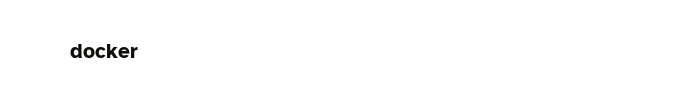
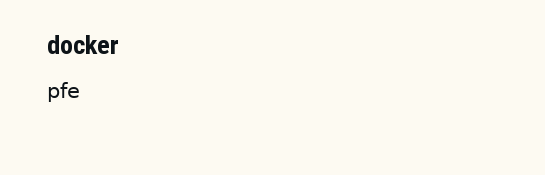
(138, 51) none -> [47,82,80,102] // pfe

